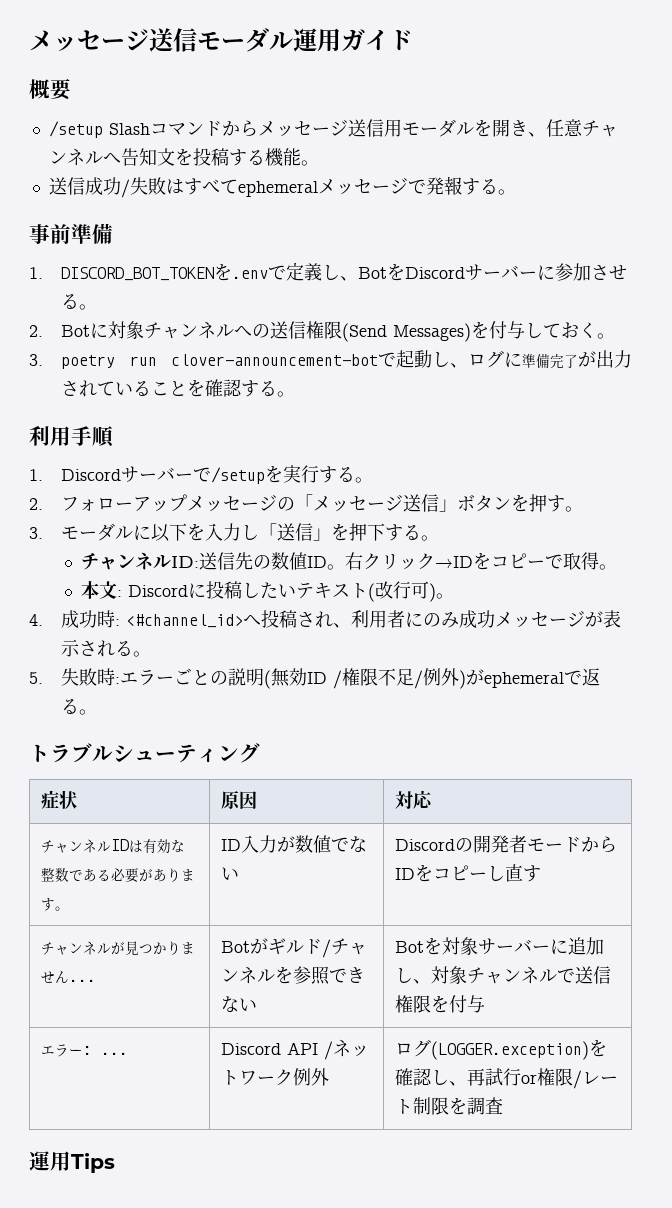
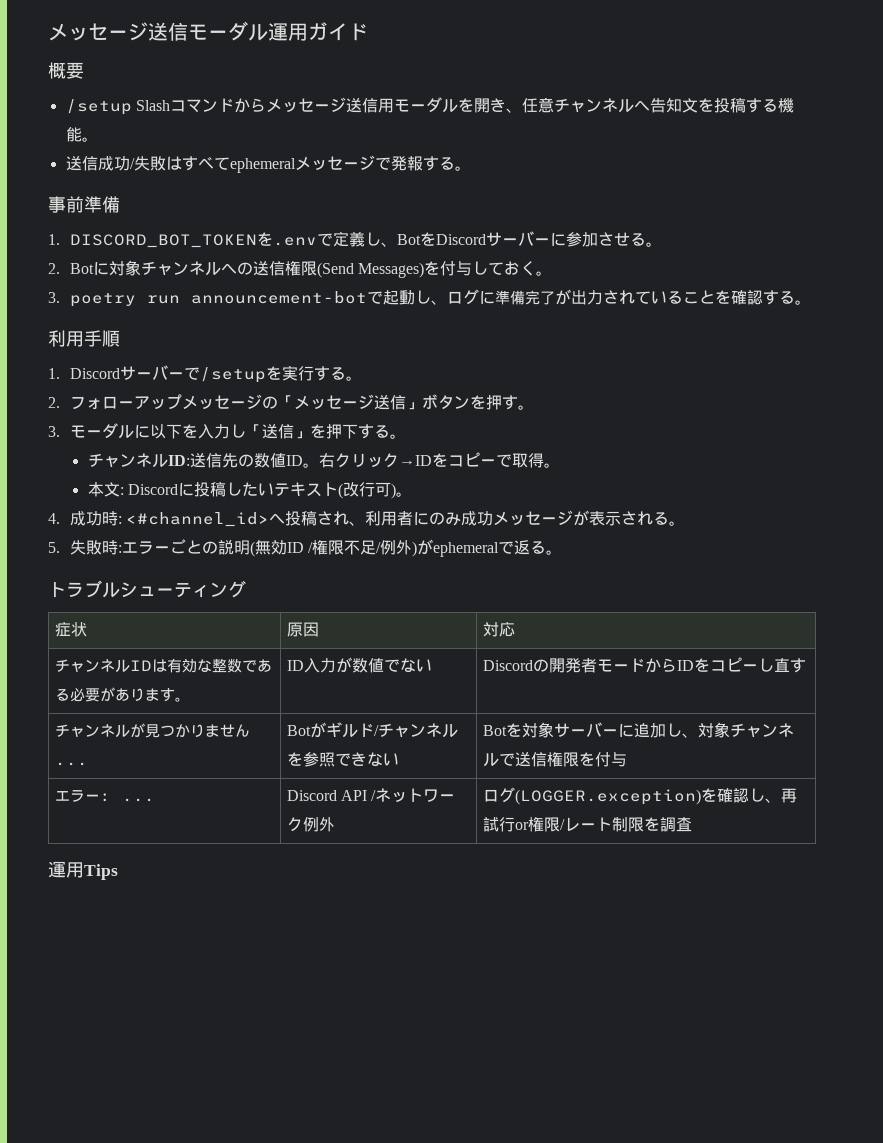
[171,354,379,366] clover-announcement-bot -> [191,291,368,304] announcement-bot

